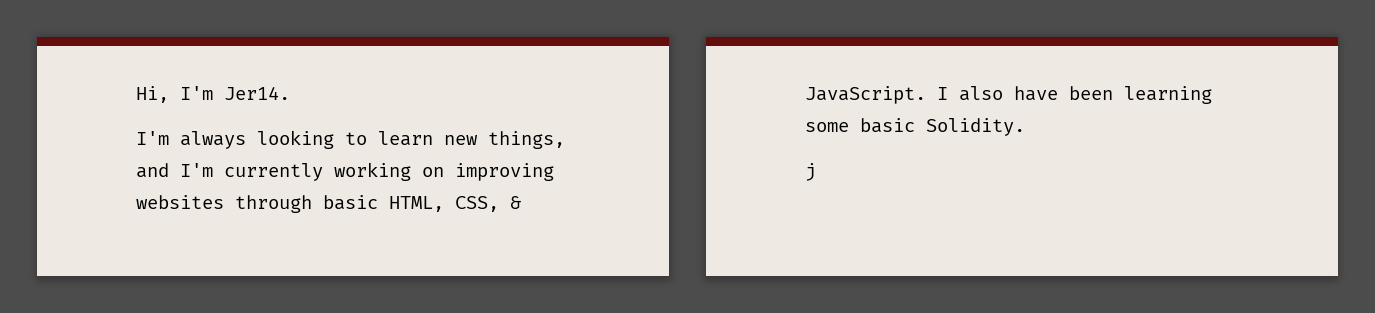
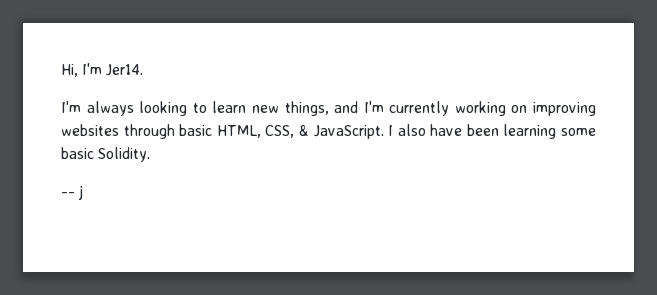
(1025, 127) none -> [61,192,75,197] --

